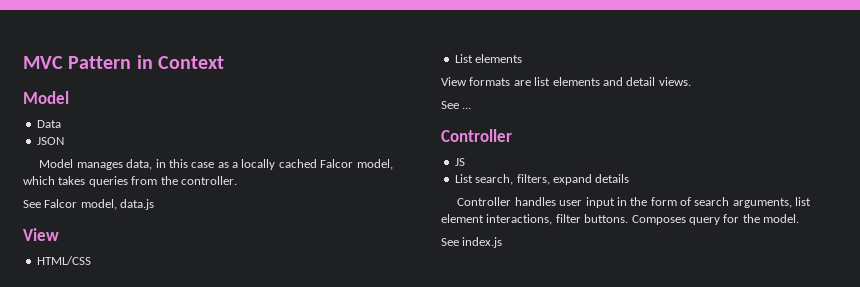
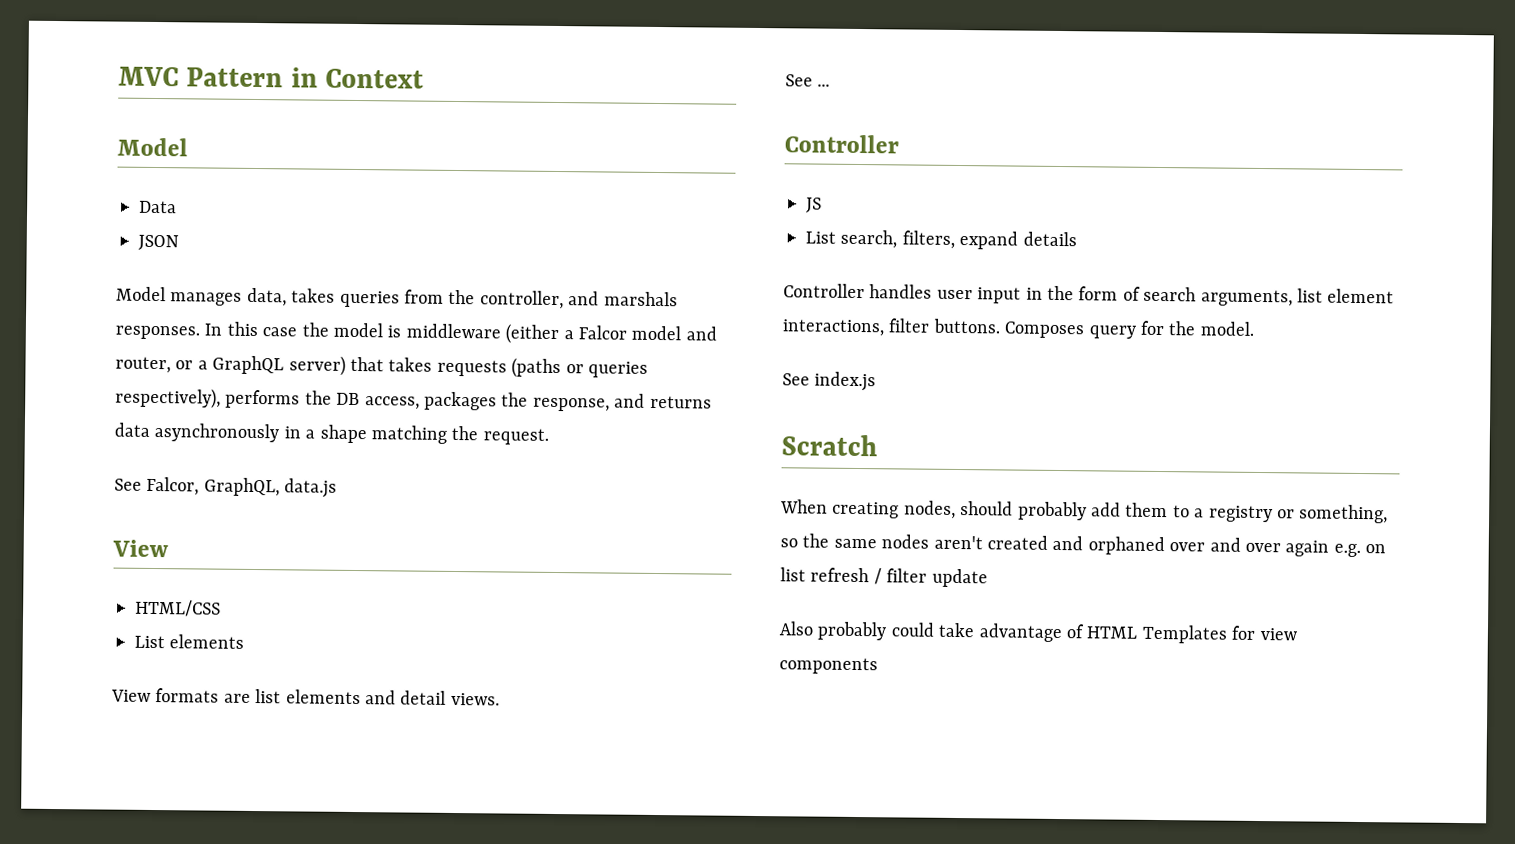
[155,159,393,170] [23,176,237,187] [23,199,117,210] in this case as a locally cached Falcor model, which takes queries from the controller. // See Falcor model, -> [291,288,678,310] [115,321,717,345] [115,355,648,379] [115,387,712,412] [114,422,549,445] [114,476,280,497] takes queries from the controller, and marshals responses. In this case the model is middleware (either a Falcor model and router, or a GraphQL server) that takes requests (paths or queries respectively), performs the DB access, packages the response, and returns data asynchronously in a shape matching the request. // See Falcor, GraphQL,
(503, 242) none -> [781,434,878,457] [780,499,1389,524] [780,533,1387,558] [780,567,988,588] [779,621,1297,644] [779,657,878,675] // Scratch // When creating nodes, should probably add them to a registry or something, so the same nodes aren't created and orphaned over and over again e.g. on list refresh / filter update // Also probably could take advantage of HTML Templates for view components

